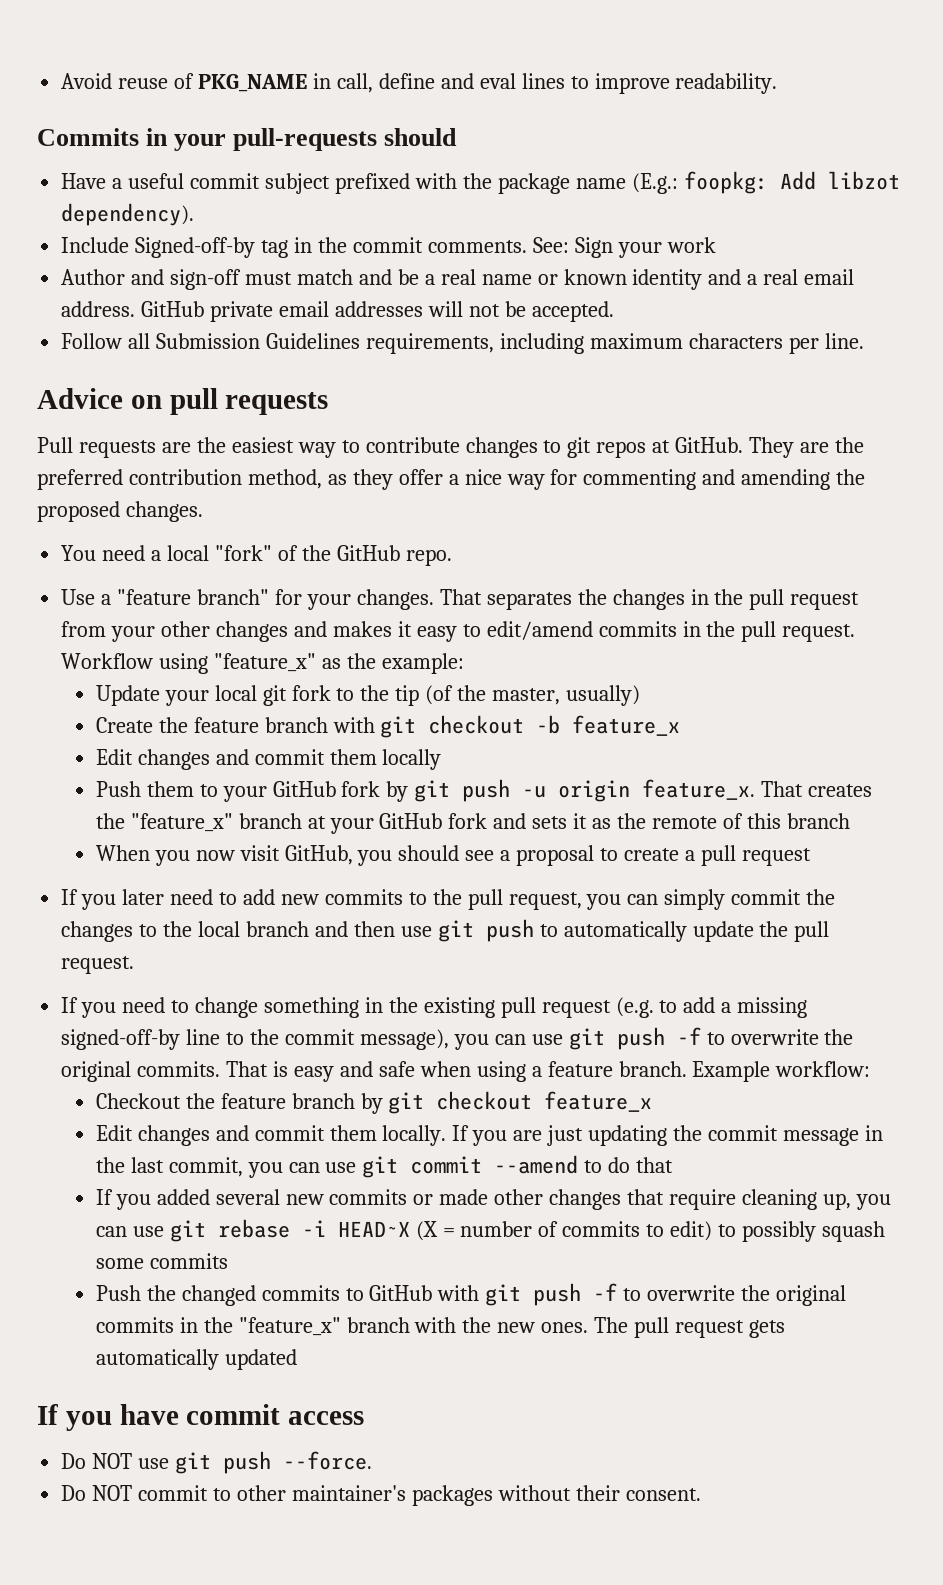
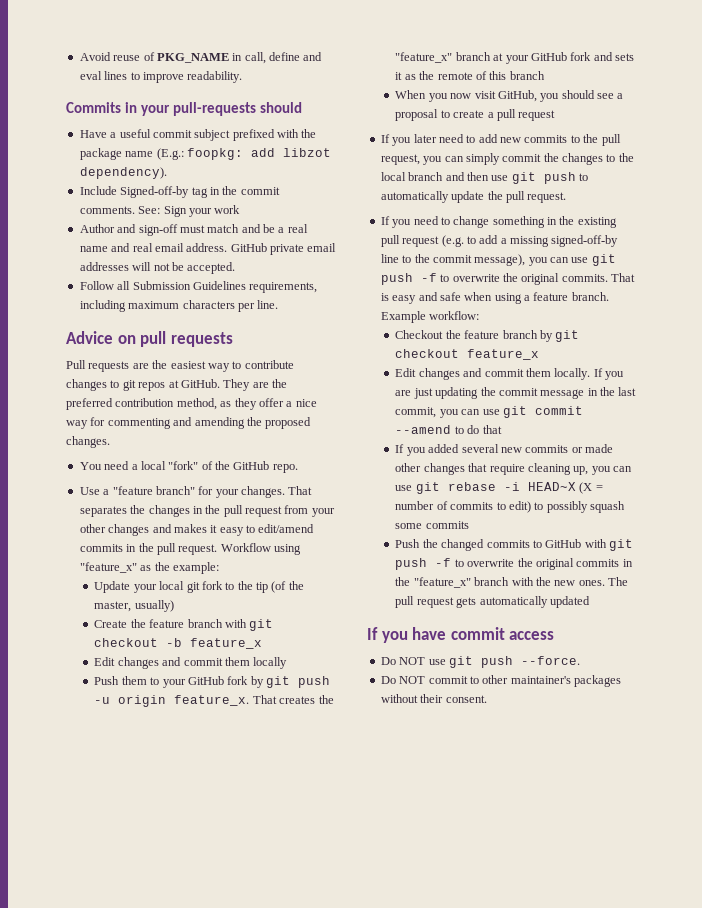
[779,171,816,190] Add -> [250,148,275,157] add
[537,269,758,290] or known identity and a -> [111,243,131,252] and

